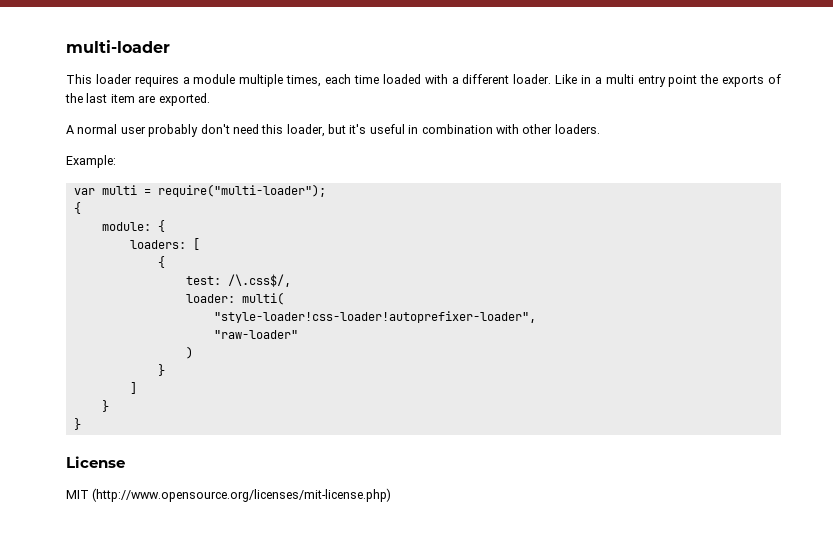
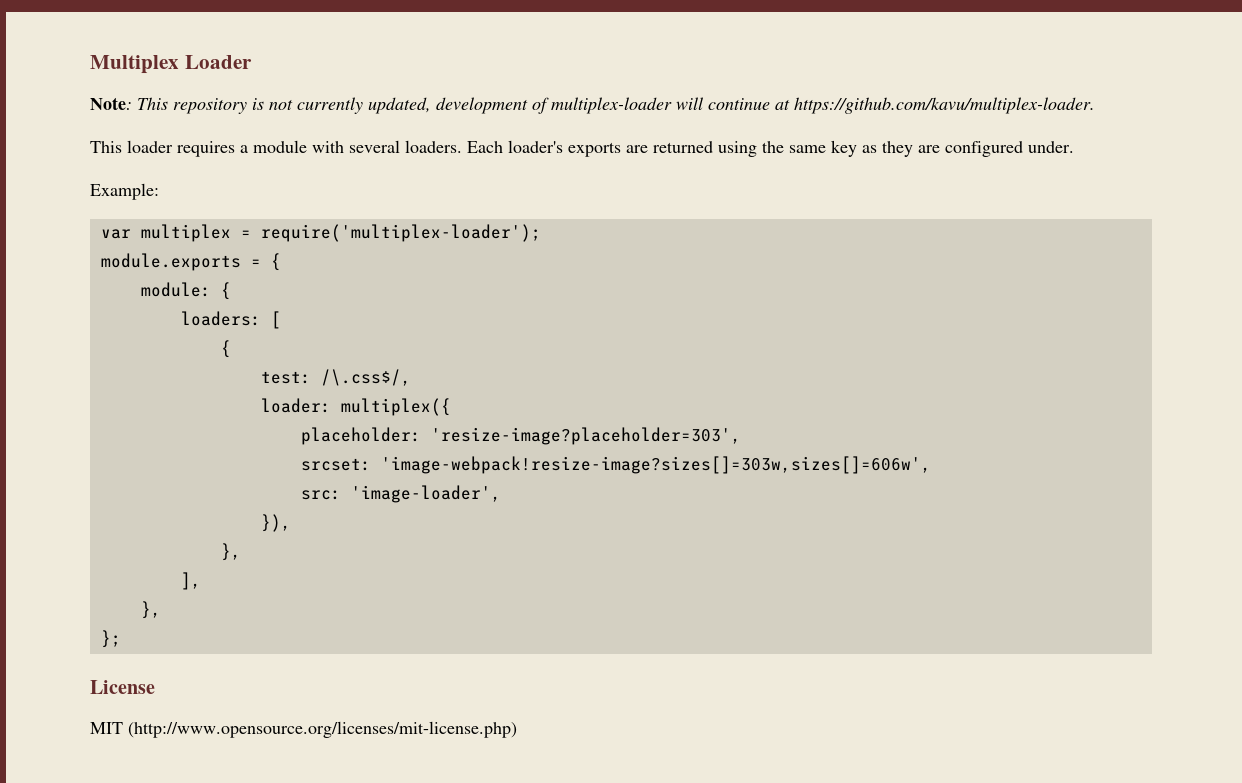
[66,40,170,53] multi-loader -> [90,55,252,74] [90,97,1095,114] Multiplex Loader // Note: This repository is not currently updated, development of multiplex-loader will continue at https://github.com/kavu/multiplex-loader.
[239,74,782,87] [65,93,210,106] [66,124,600,137] [66,155,116,168] [73,184,326,197] multiple times, each time loaded with a different loader. Like in a multi entry point the exports of the last item are exported. // A normal user probably don't need this loader, but it's useful in combination with other loaders. // Example: // var multi = require("multi-loader"); // -> [312,140,1074,157] [90,183,159,200] [100,224,541,242] [100,253,261,271] with several loaders. Each loader's exports are returned using the same key as they are configured under. // Example: // var multiplex = require('multiplex-loader'); // module.exports =
[241,292,284,305] [213,311,536,323] [213,330,298,339] [185,346,193,359] [157,364,165,376] [129,382,137,394] [101,400,109,412] [73,418,81,430] multi( // "style-loader!css-loader!autoprefixer-loader", // "raw-loader" // ) // } // ] // } // } -> [340,398,451,416] [300,427,741,445] [300,456,931,474] [300,485,501,503] [260,514,291,532] [220,543,241,561] [180,572,201,590] [140,601,161,619] [100,630,121,648] multiplex({ // placeholder: 'resize-image?placeholder=303', // srcset: 'image-webpack!resize-image?sizes[]=303w,sizes[]=606w', // src: 'image-loader', // }), // }, // ], // }, // };

